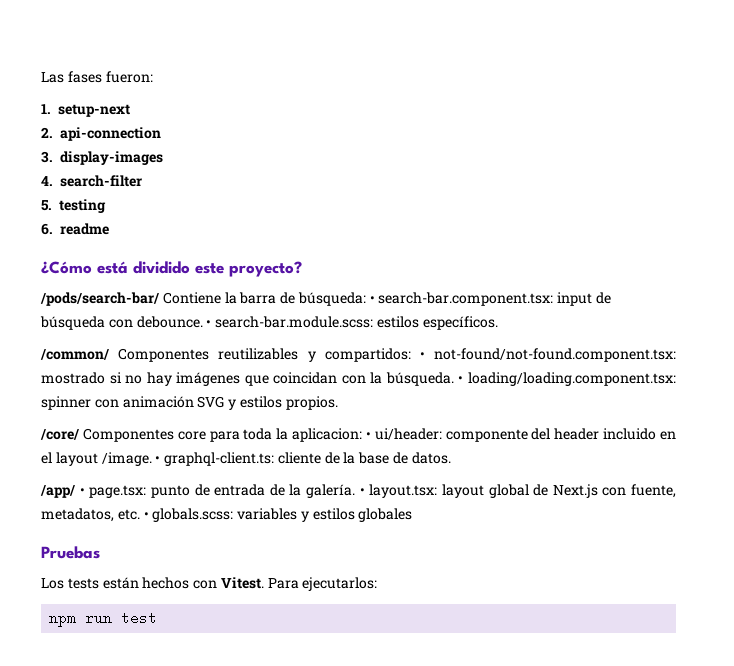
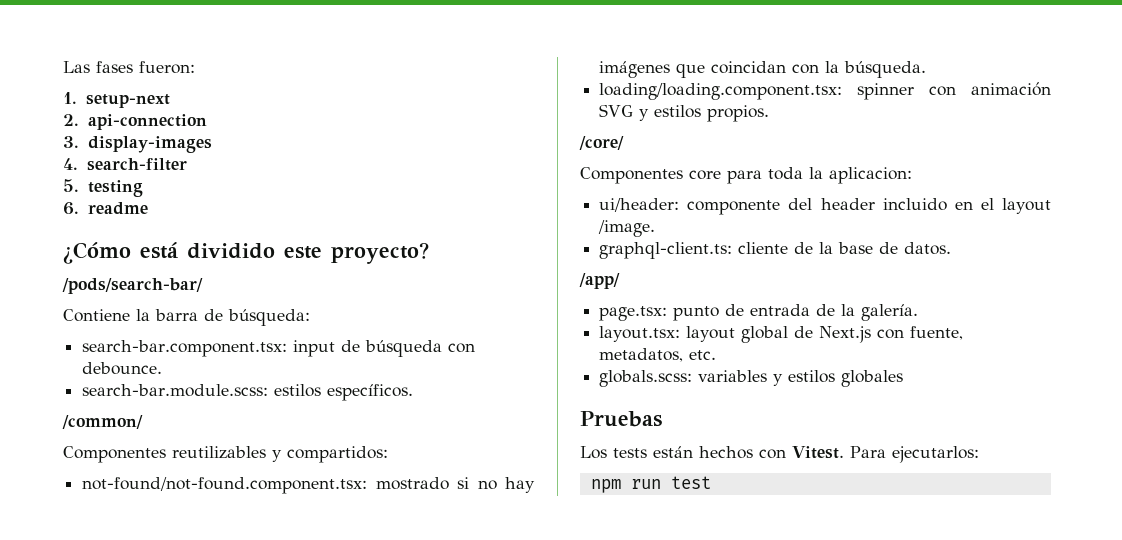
(159, 299) none -> (203, 286) //
[369,296,375,303] • -> (310, 317) //
[206,320,212,327] • -> (163, 368) //
(109, 354) none -> (143, 422) //
[419,352,425,359] • -> (388, 454) //
[458,376,464,383] • -> (927, 69) //
(79, 434) none -> (624, 143) //
[365,432,371,439] • -> (912, 175) //
[155,456,161,463] • -> (656, 228) //
[79,488,85,495] • -> (620, 281) //
[359,488,365,495] • -> (919, 312) //
[143,512,149,519] • -> (717, 355) //

